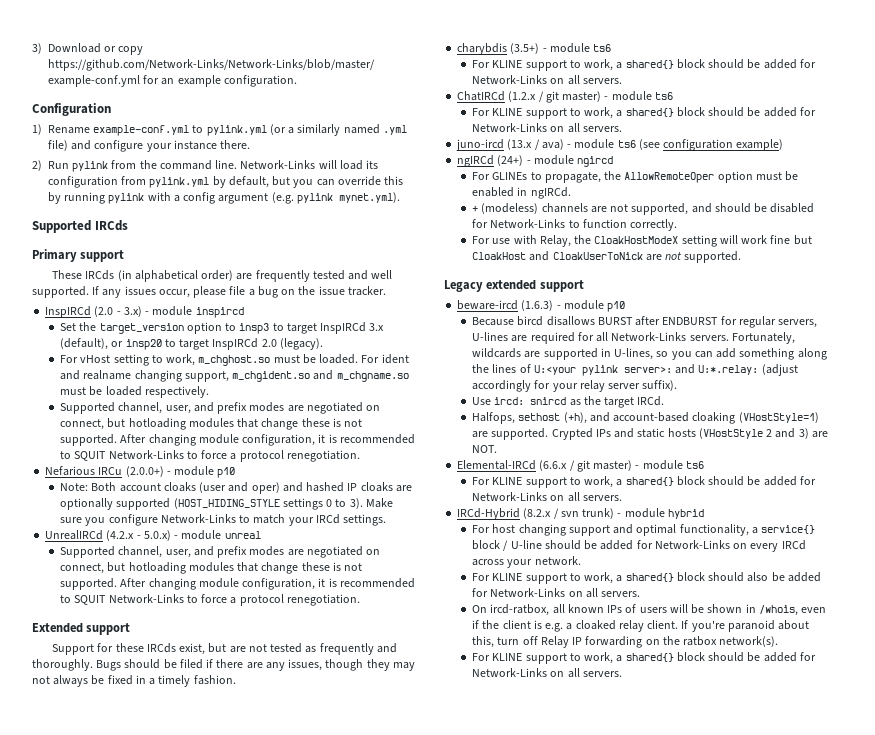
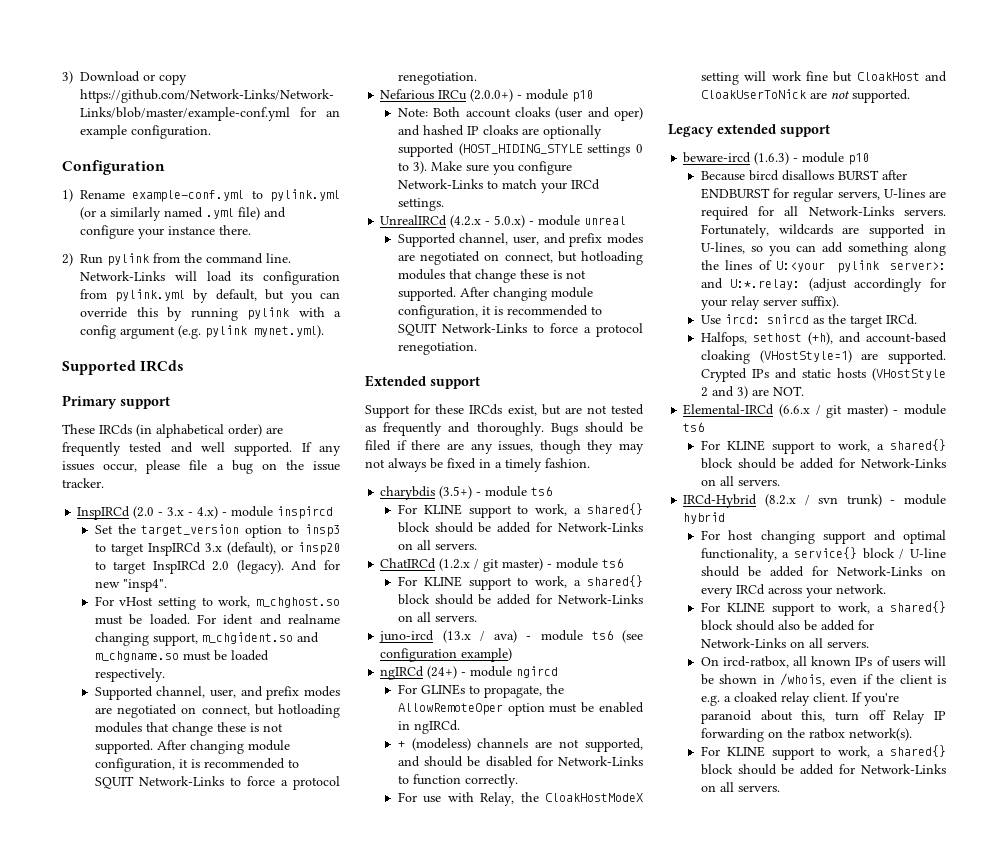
[123,306,142,317] 3.x) -> [167,506,219,519] 3.x - 4.x)
(323, 344) none -> [291,560,341,571] [94,579,167,592] And for new "insp4".

